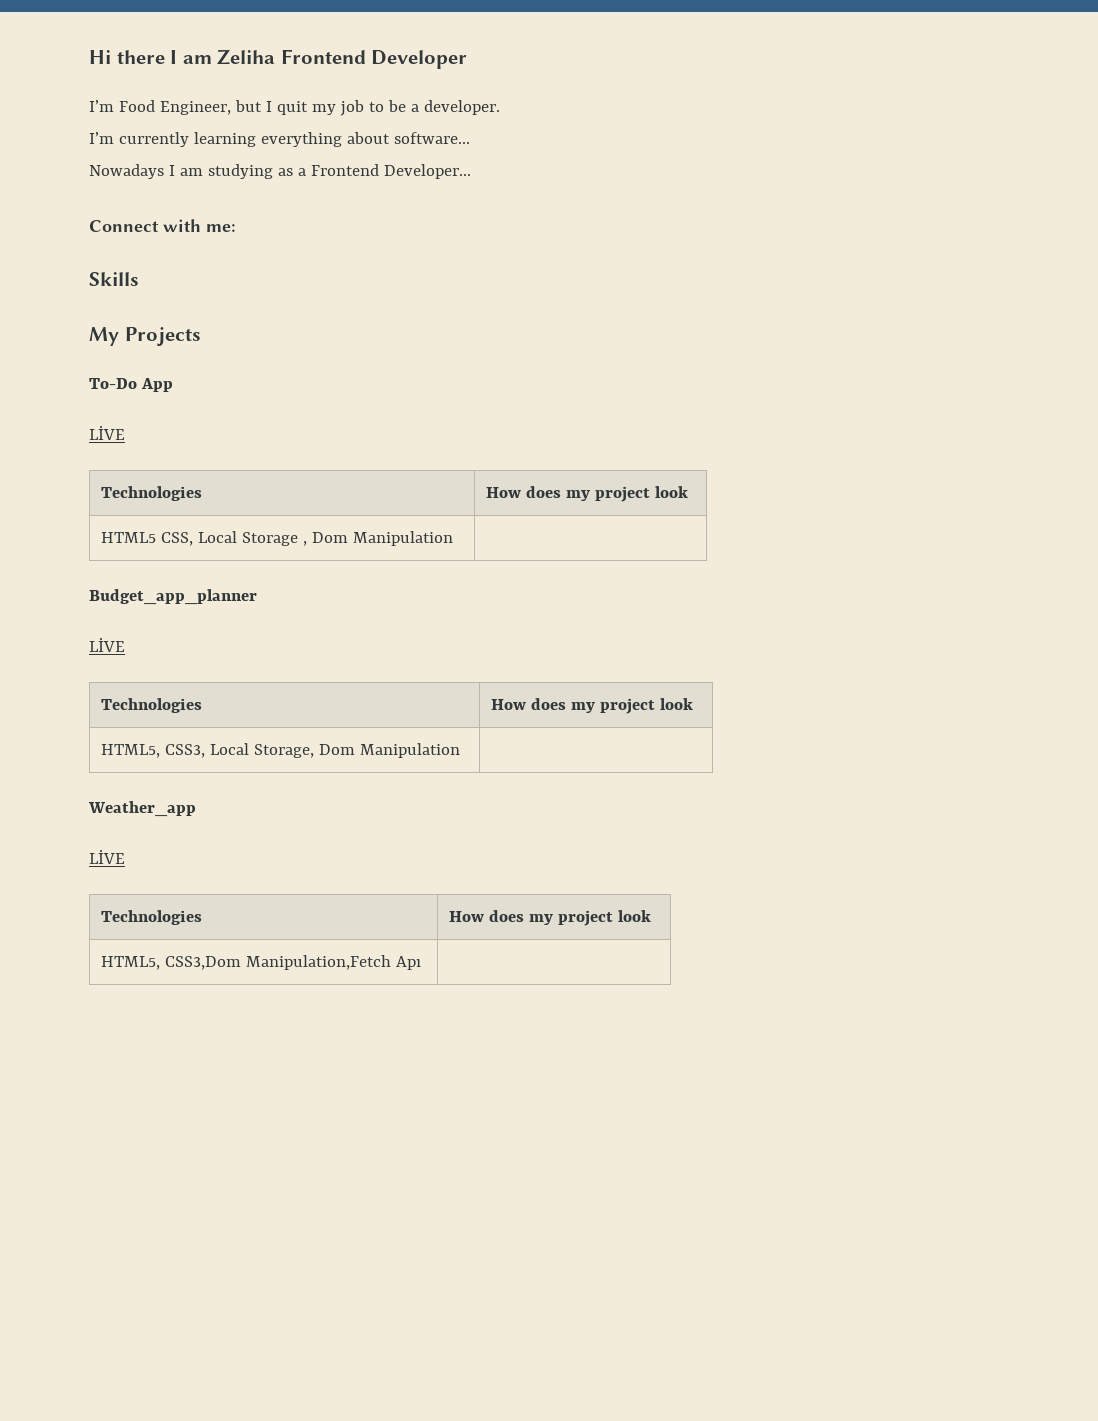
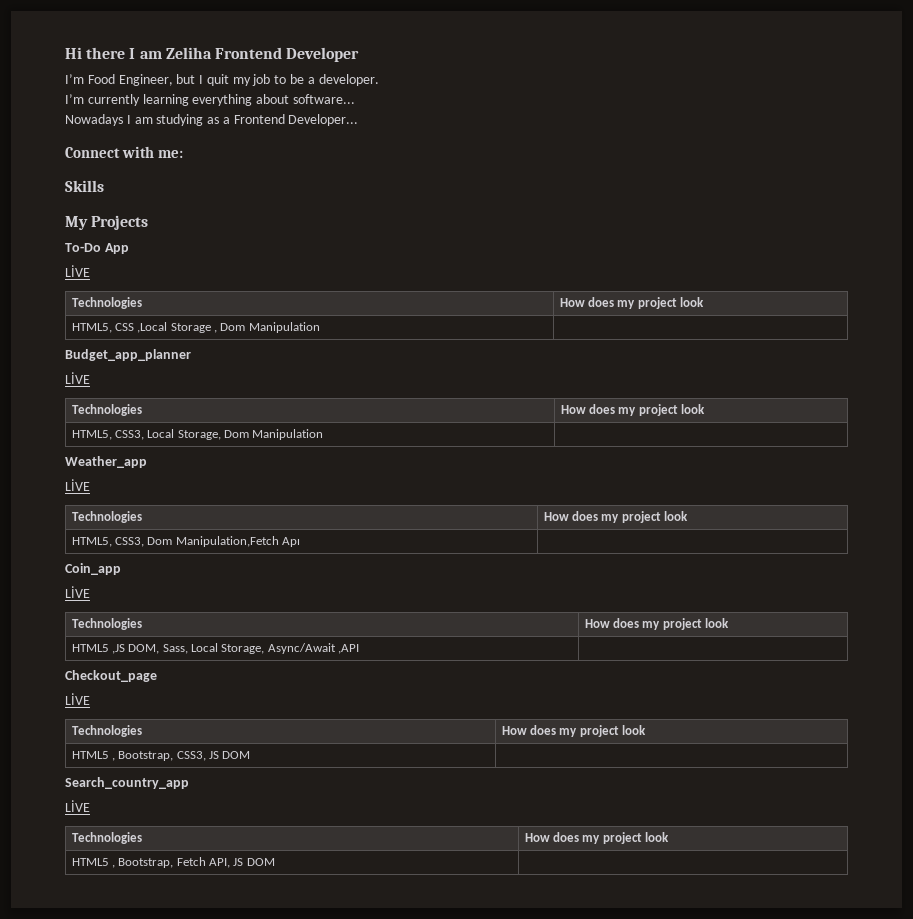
[100,531,237,546] HTML5 CSS, Local -> [71,322,168,333] HTML5, CSS ,Local
[164,956,241,970] CSS3,Dom -> [114,537,173,547] CSS3, Dom
(421, 963) none -> [65,563,121,575] [65,586,90,598] [71,618,142,630] [584,618,730,630] [71,643,360,654] [65,670,157,682] [65,693,90,705] [71,725,142,737] [501,725,647,737] [71,751,251,761] [65,777,189,789] [65,800,90,812] [71,832,142,844] [524,832,670,844] [71,857,275,868] // Coin_app // LİVE // Technologies | How does my project look // HTML5 ,JS DOM, Sass, Local Storage, Async/Await ,API | // Checkout_page // LİVE // Technologies | How does my project look // HTML5 , Bootstrap, CSS3, JS DOM | // Search_country_app // LİVE // Technologies | How does my project look // HTML5 , Bootstrap, Fetch API, JS DOM |

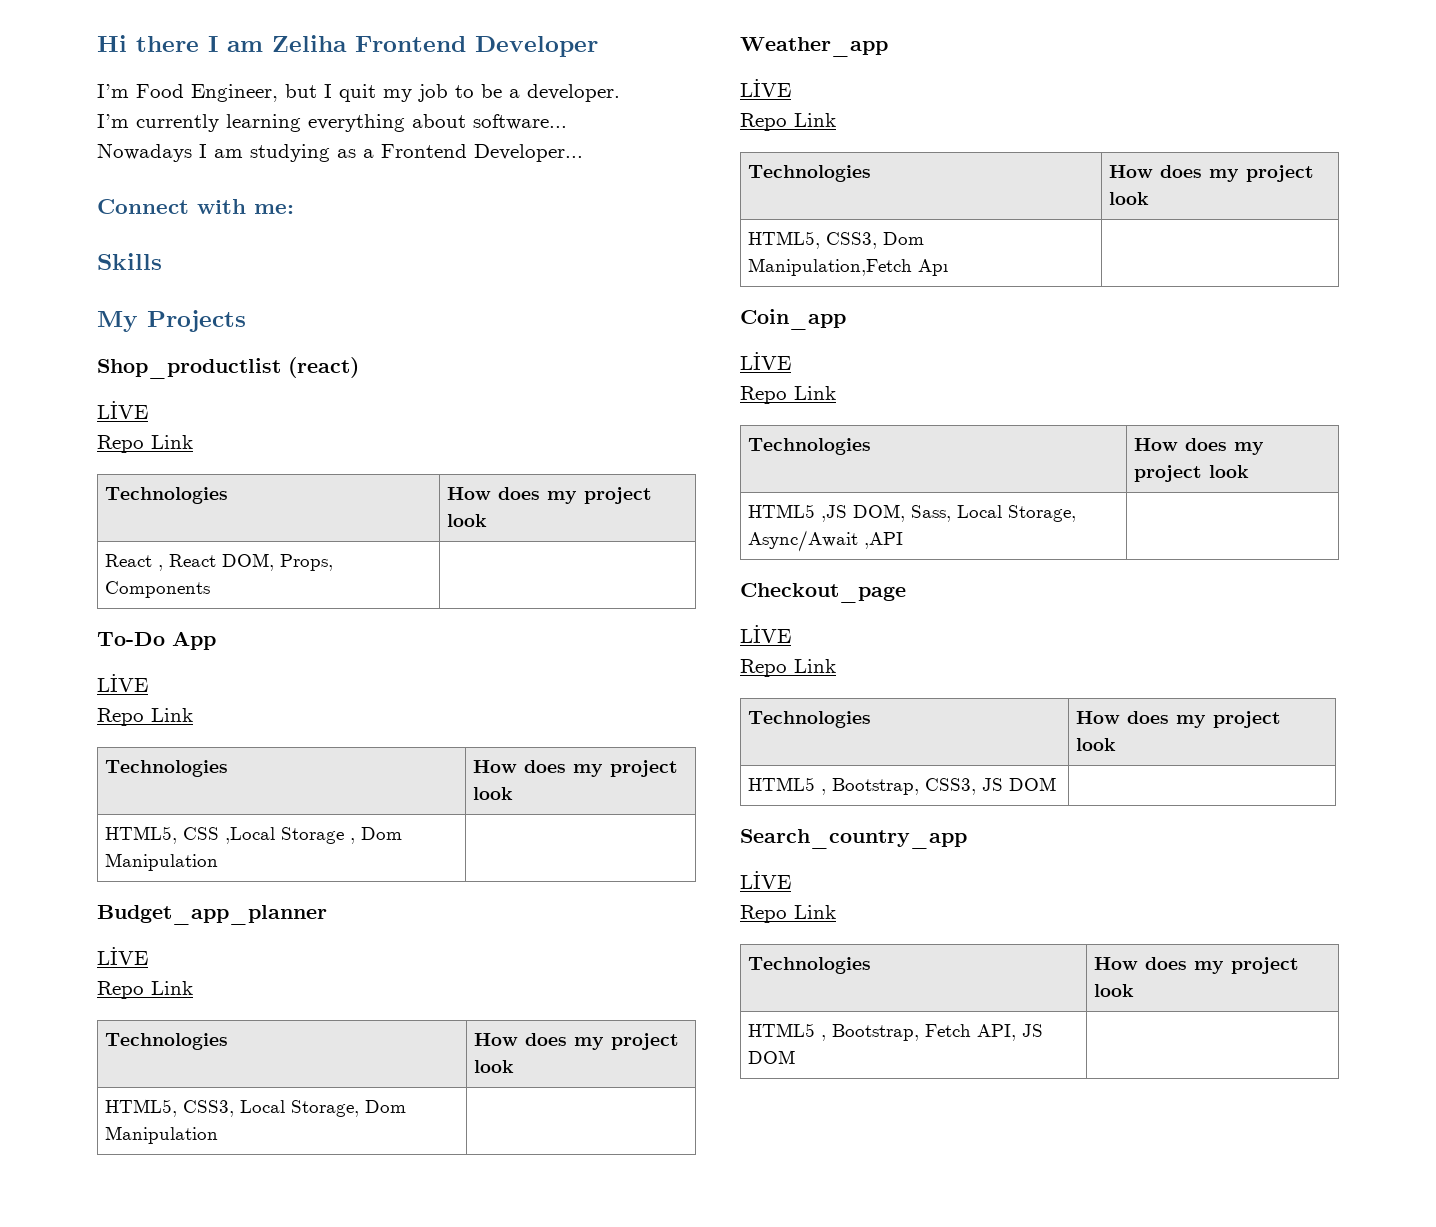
(149, 222) none -> [97,357,359,379] [97,401,148,419] [97,435,193,453] [105,487,229,504] [447,487,653,504] [447,514,488,527] [105,553,334,571] [105,581,211,598] // Shop_productlist (react) // LİVE // Repo Link // Technologies | How does my project look // React , React DOM, Props, Components |
(90, 271) none -> [97,708,193,726] // Repo Link
(90, 378) none -> [97,981,193,999] // Repo Link
(90, 485) none -> [740,113,836,131] // Repo Link
(90, 592) none -> [740,386,836,404] // Repo Link
(90, 699) none -> [740,659,836,677] // Repo Link
(90, 806) none -> [740,905,836,923] // Repo Link

